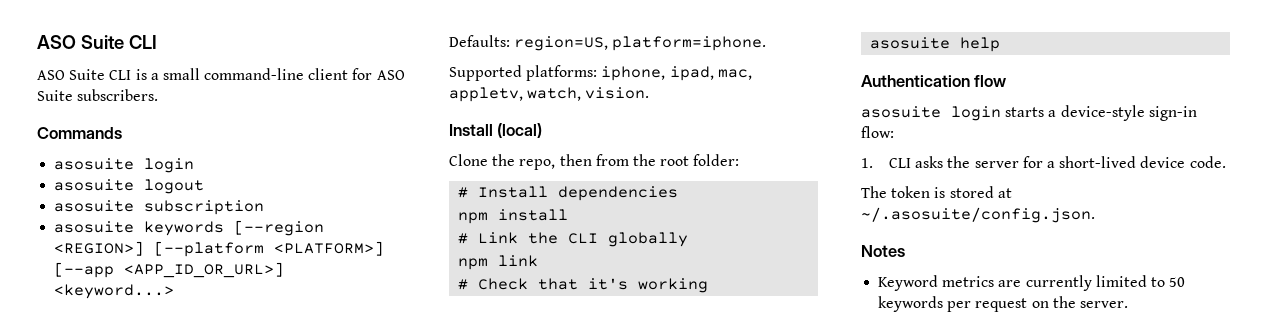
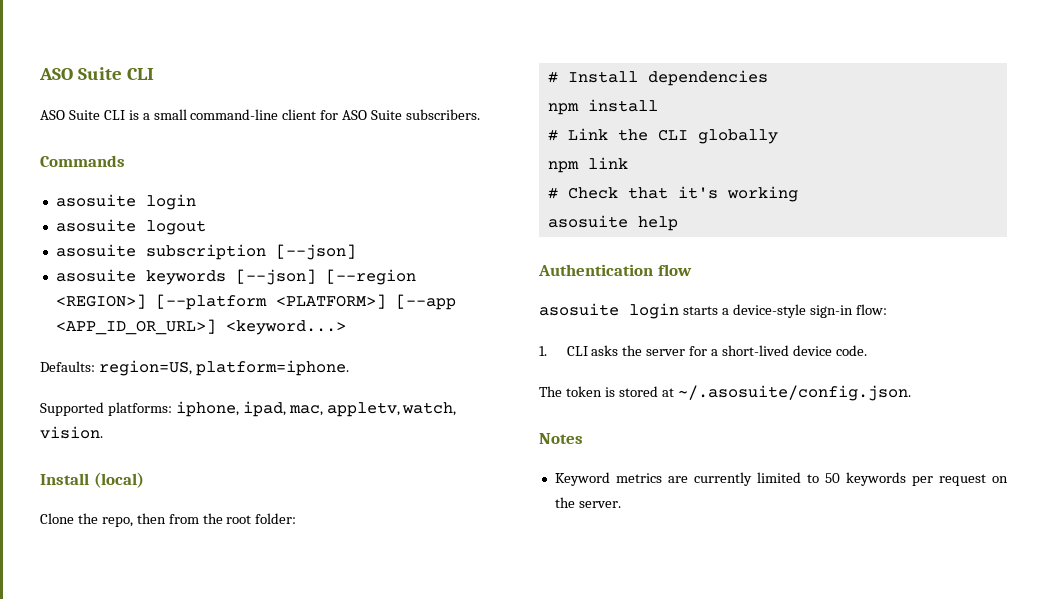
(265, 207) none -> [275,244,356,260] [--json]
(225, 228) none -> [235,269,316,285] [--json]

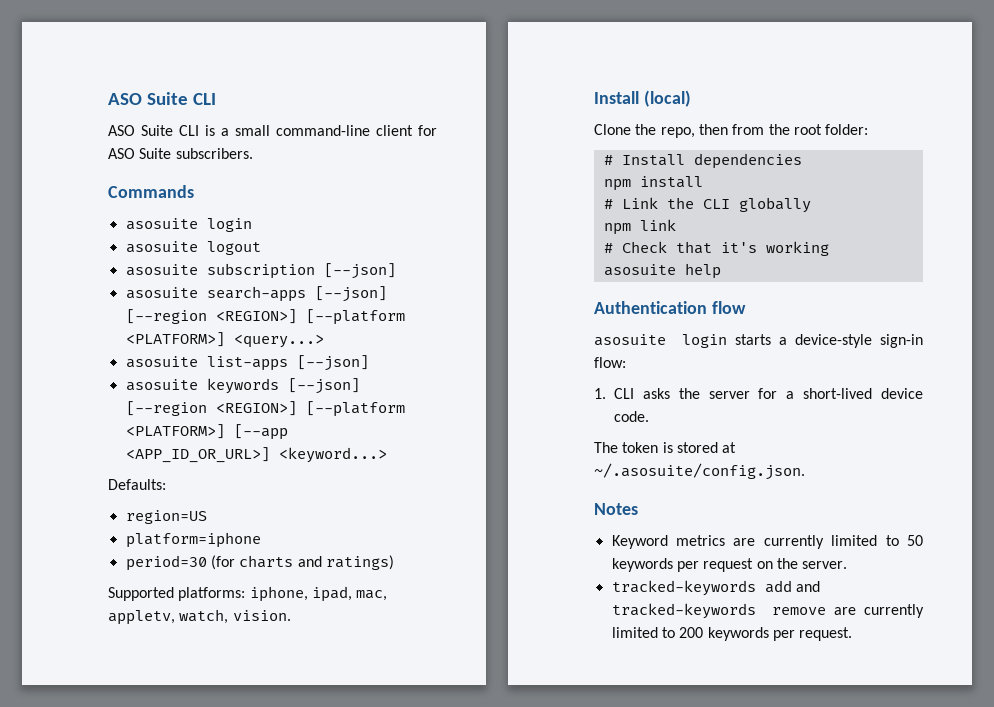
(356, 252) none -> [125,286,387,302] [125,309,405,325] [125,332,324,348] [125,355,369,371] // asosuite search-apps [--json] [--region <REGION>] [--platform <PLATFORM>] <query...> // asosuite list-apps [--json]
[98,360,349,376] region=US, platform=iphone. -> [125,510,207,524] [125,532,261,548] [125,555,394,571] // region=US // platform=iphone // period=30 (for charts and ratings)
(621, 504) none -> [611,580,820,596] [611,603,924,619] [611,627,853,641] // tracked-keywords add and tracked-keywords remove are currently limited to 200 keywords per request.

